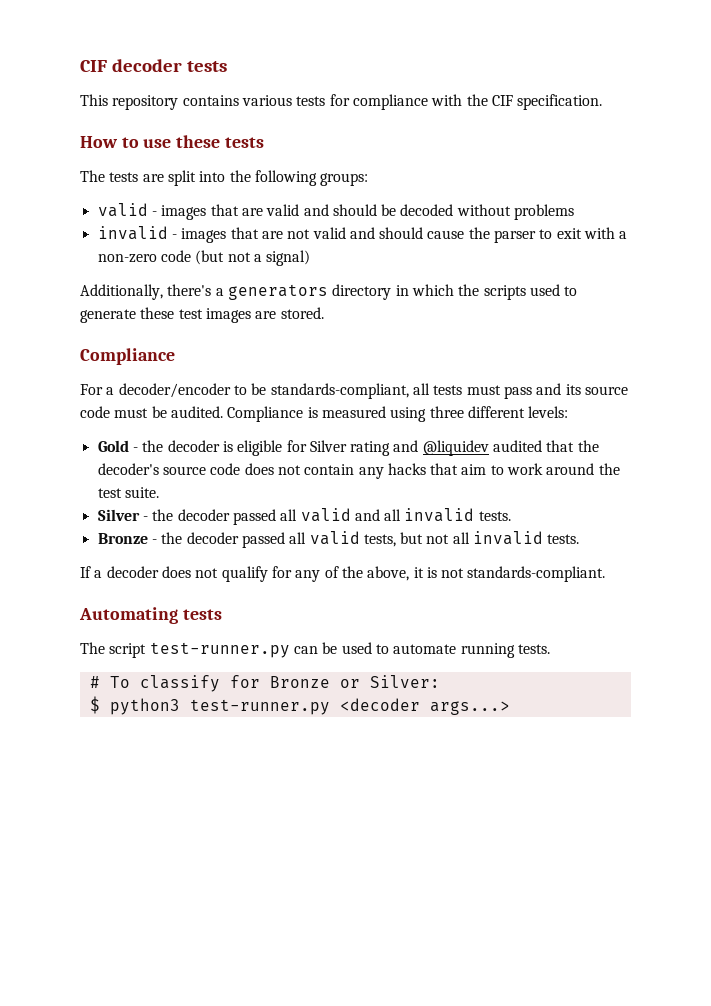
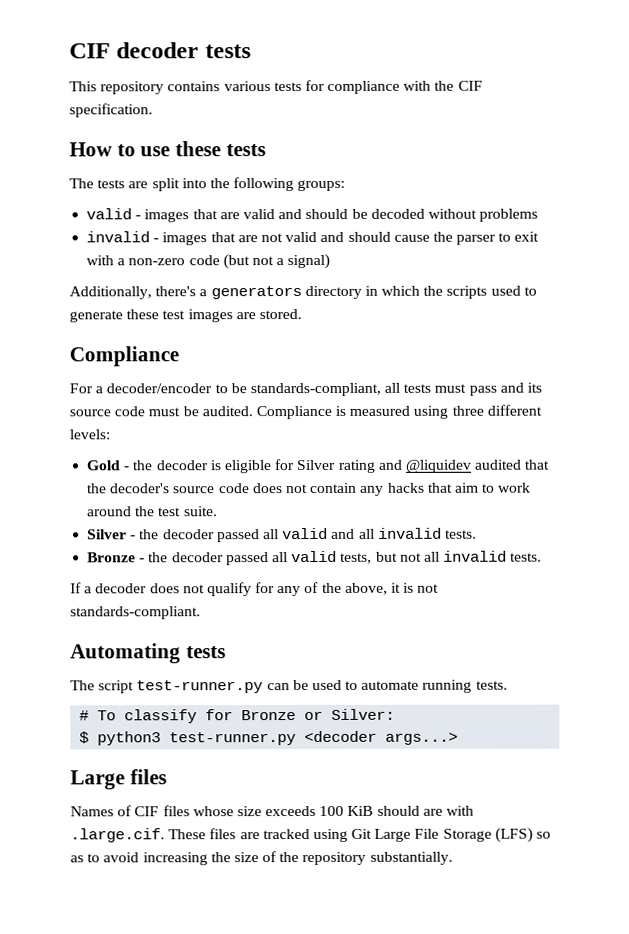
(510, 708) none -> [70,769,167,790] [70,805,475,817] [70,827,552,843] [70,851,453,866] // Large files // Names of CIF files whose size exceeds 100 KiB should are with .large.cif. These files are tracked using Git Large File Storage (LFS) so as to avoid increasing the size of the repository substantially.

